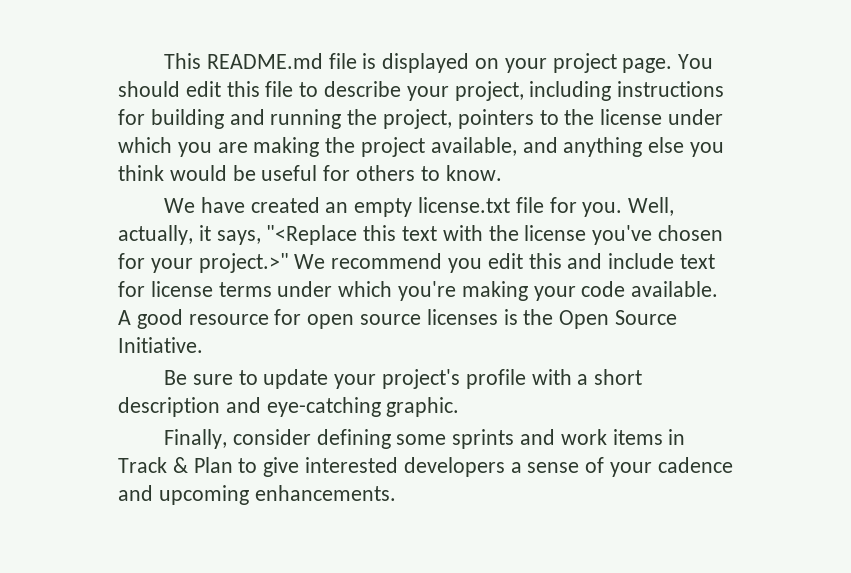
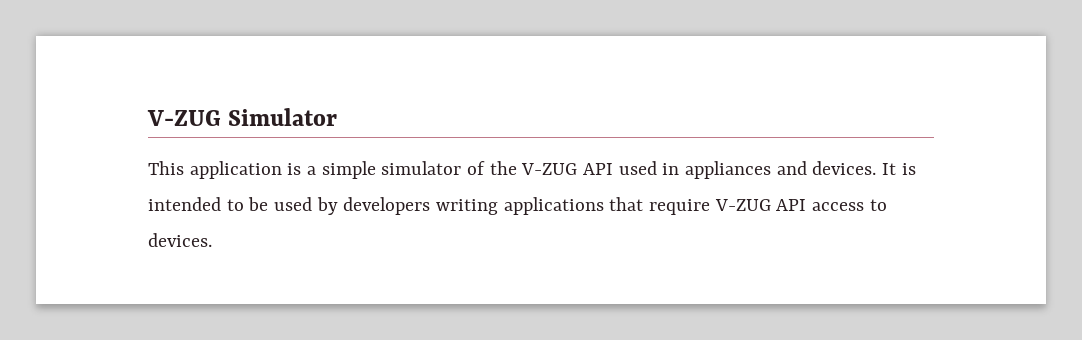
[164,53,714,73] [118,81,725,101] [118,109,724,129] [118,137,725,157] [118,165,502,181] [164,197,675,217] [118,225,724,245] [118,253,716,273] [118,281,719,301] [118,309,678,329] [118,337,203,353] [164,369,643,389] [118,397,460,417] [164,429,686,449] [118,457,733,477] [118,485,396,505] This README.md file is displayed on your project page. You should edit this file to describe your project, including instructions for building and running the project, pointers to the license under which you are making the project available, and anything else you think would be useful for others to know. // We have created an empty license.txt file for you. Well, actually, it says, "<Replace this text with the license you've chosen for your project.>" We recommend you edit this and include text for license terms under which you're making your code available. A good resource for open source licenses is the Open Source Initiative. // Be sure to update your project's profile with a short description and eye-catching graphic. // Finally, consider defining some sprints and work items in Track & Plan to give interested developers a sense of your cadence and upcoming enhancements. -> [147,108,338,126] [148,161,916,179] [148,197,887,215] [148,233,212,247] V-ZUG Simulator // This application is a simple simulator of the V-ZUG API used in appliances and devices. It is intended to be used by developers writing applications that require V-ZUG API access to devices.

